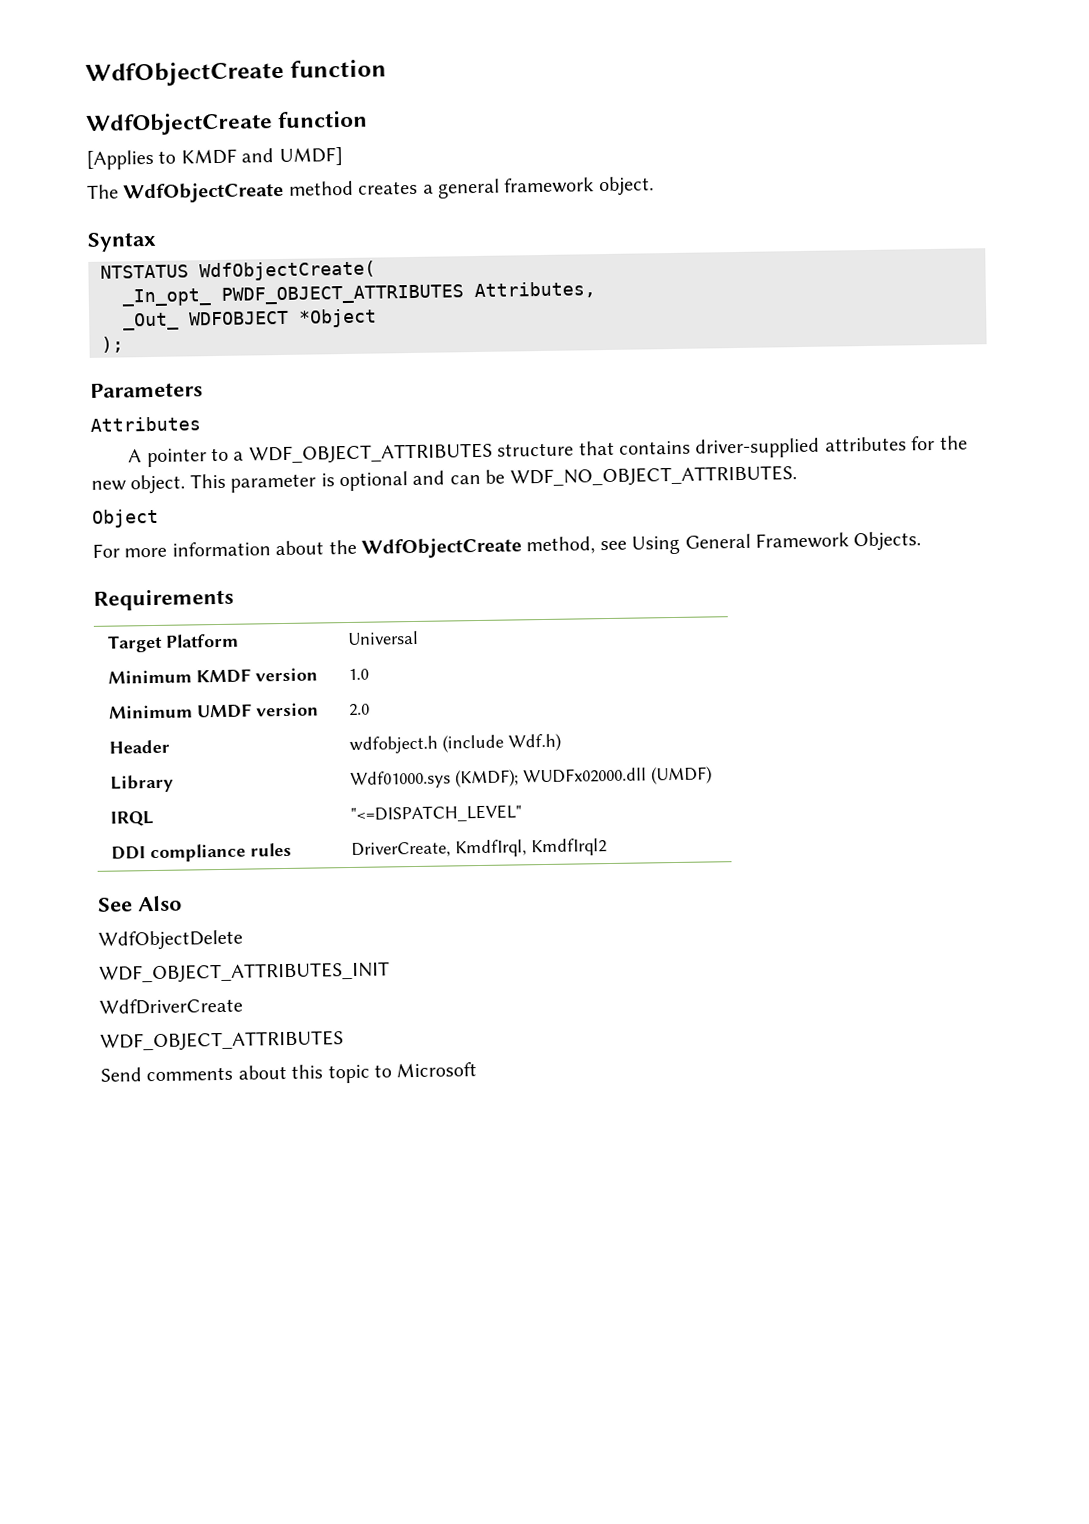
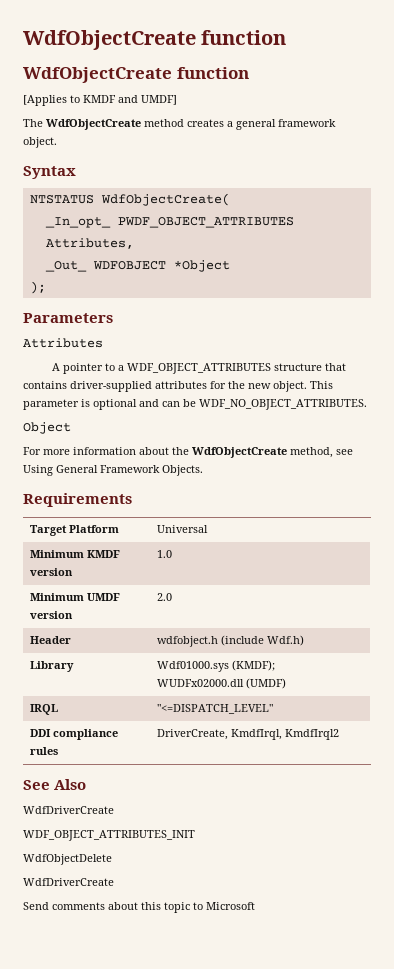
[98,929,243,951] WdfObjectDelete -> [23,806,114,814] WdfDriverCreate
[99,997,243,1015] [100,1030,344,1052] // WdfDriverCreate // WDF_OBJECT_ATTRIBUTES -> [23,854,112,865] [23,878,114,886] // WdfObjectDelete // WdfDriverCreate

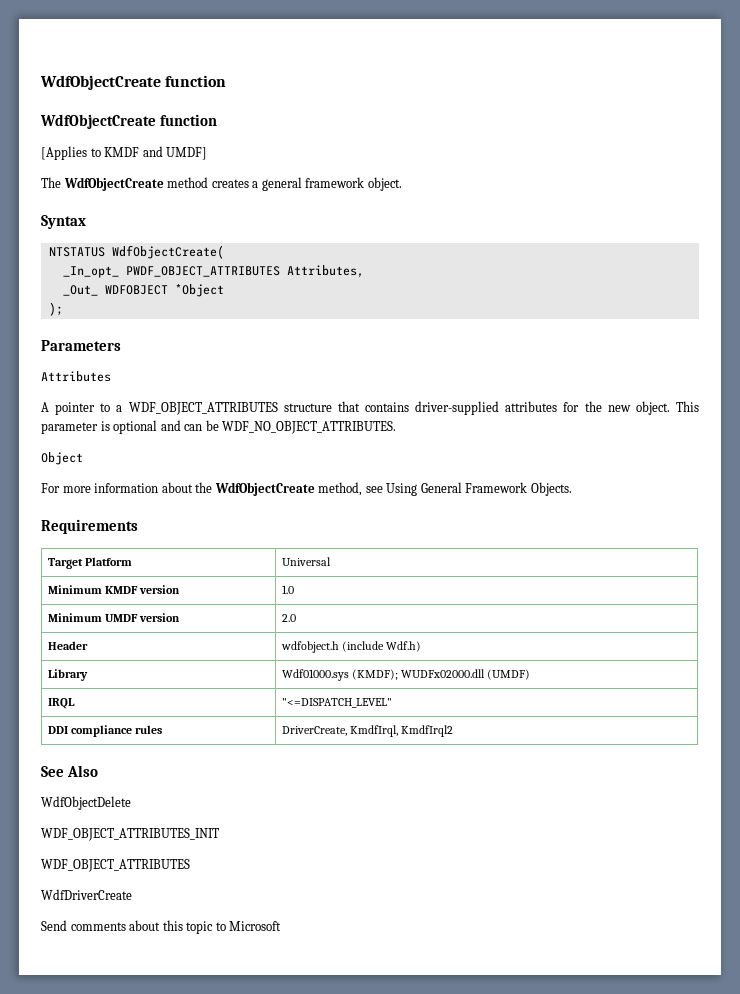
[23,806,114,814] WdfDriverCreate -> [41,796,131,810] WdfObjectDelete
[23,854,112,865] WdfObjectDelete -> [41,859,190,872] WDF_OBJECT_ATTRIBUTES

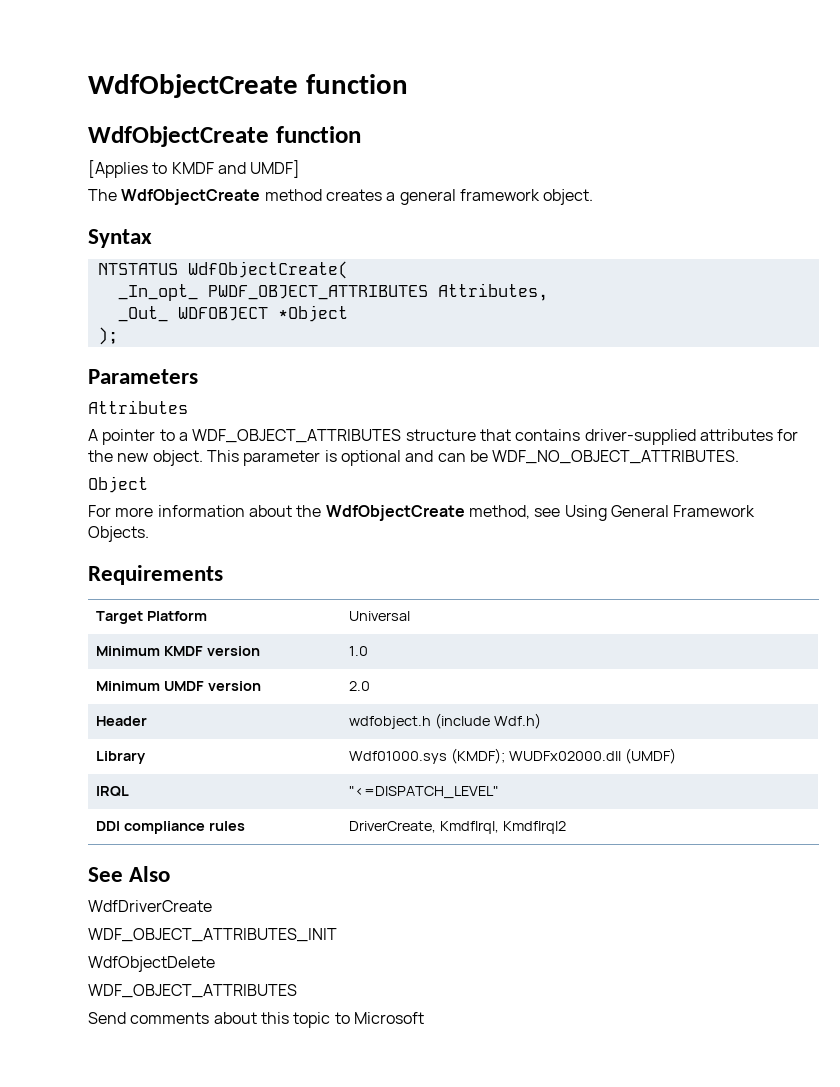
[41,796,131,810] WdfObjectDelete -> [88,900,212,912] WdfDriverCreate
[41,859,190,872] [41,889,132,900] // WDF_OBJECT_ATTRIBUTES // WdfDriverCreate -> [88,956,215,972] [88,984,297,998] // WdfObjectDelete // WDF_OBJECT_ATTRIBUTES

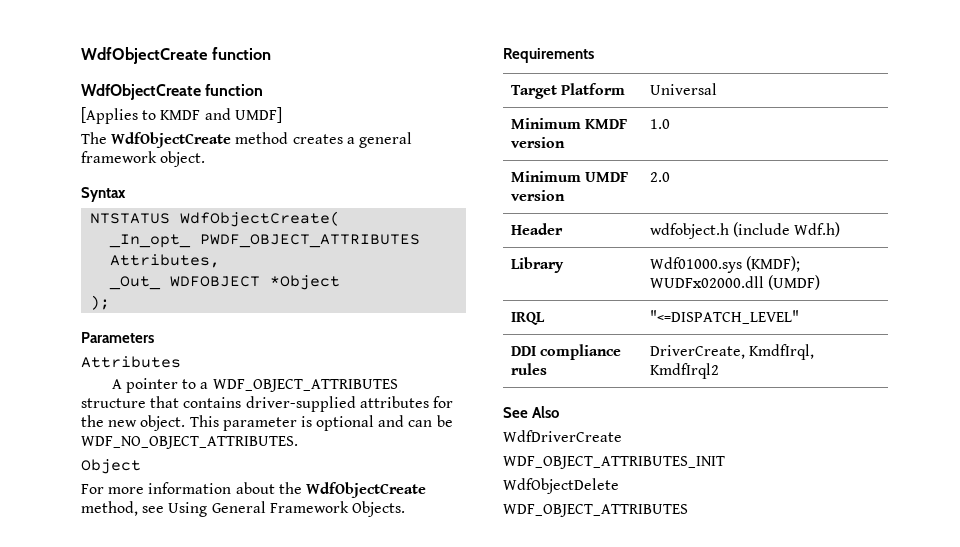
[88,1012,424,1028] // Send comments about this topic to Microsoft -> (688, 510) none

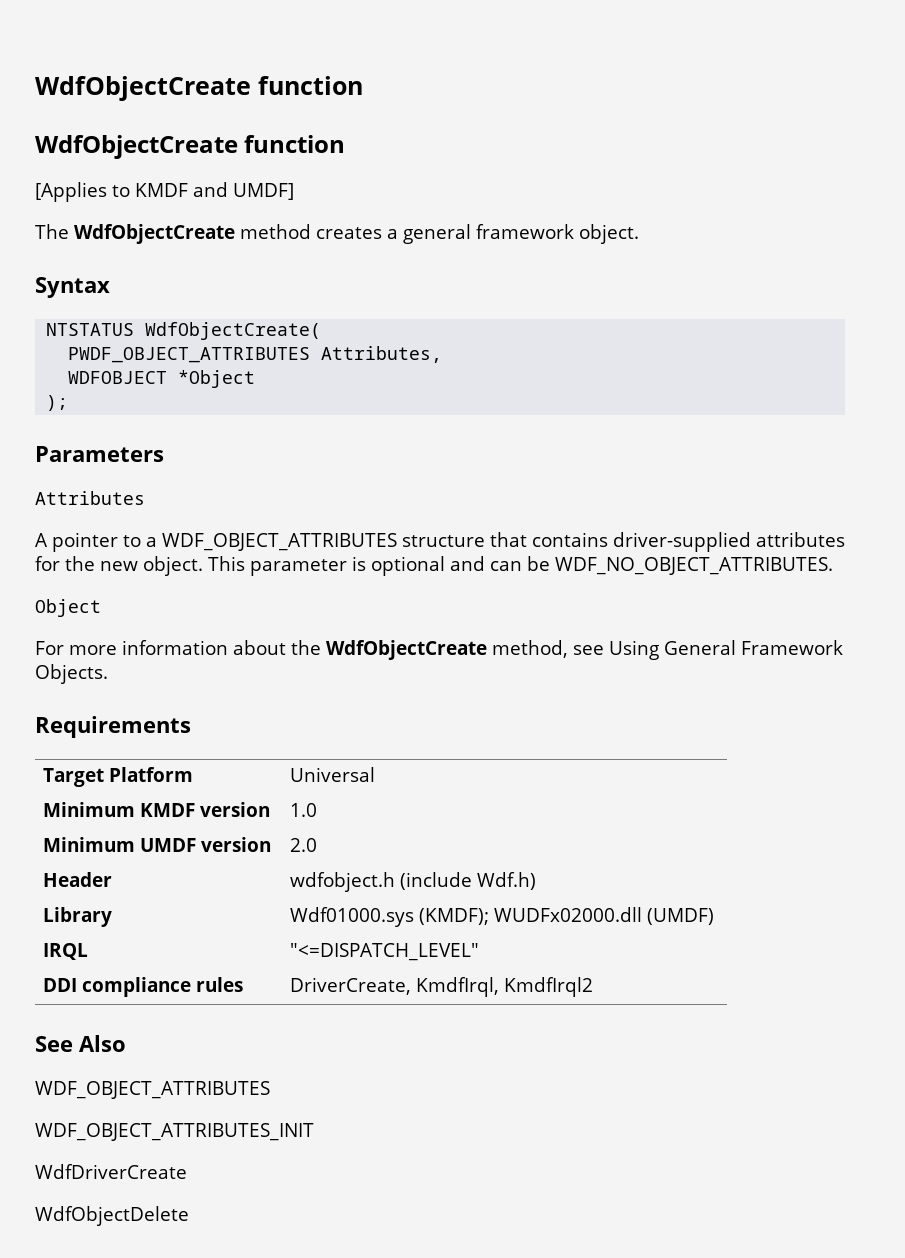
[109,234,192,248] _In_opt_ -> (322, 331) none
[109,276,162,290] _Out_ -> (443, 354) none
[503,430,622,442] WdfDriverCreate -> [35,1081,270,1099] WDF_OBJECT_ATTRIBUTES
(725, 462) none -> [35,1164,187,1179] // WdfDriverCreate
[503,504,688,517] // WDF_OBJECT_ATTRIBUTES -> (189, 1216) none

